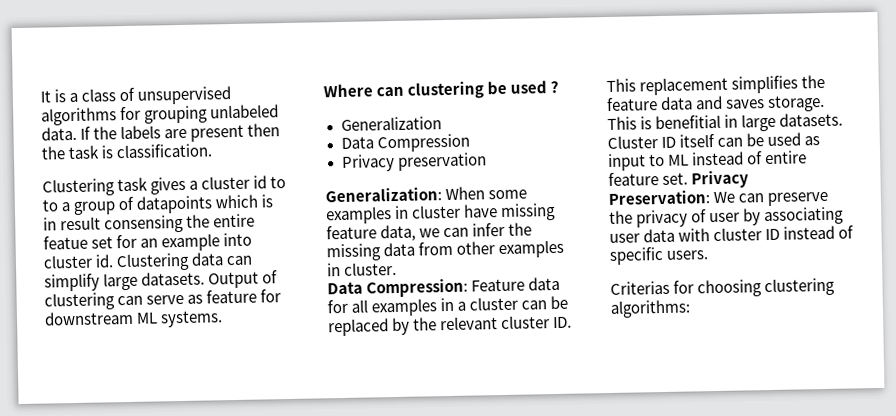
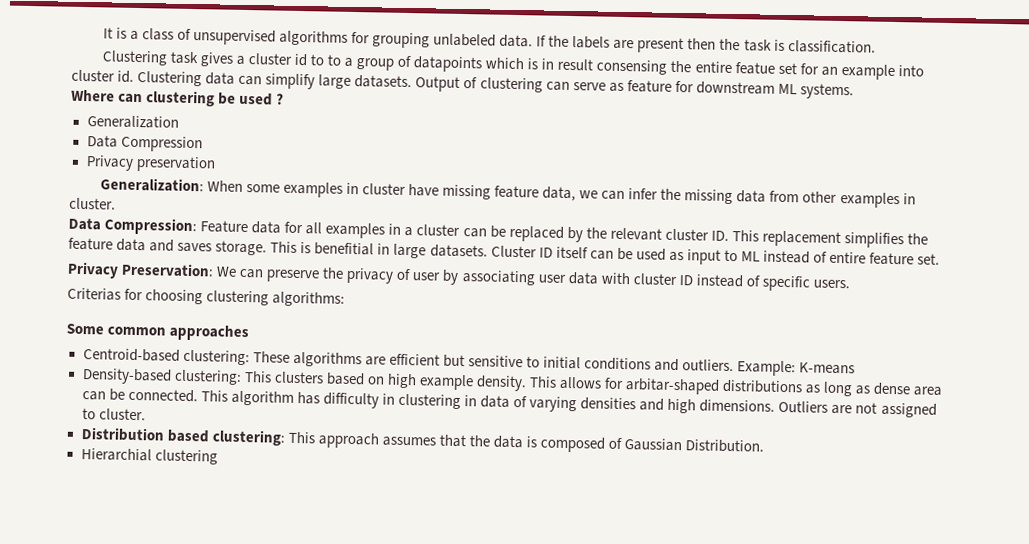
(689, 178) none -> (941, 259) //
(691, 308) none -> [66,323,250,342] [82,348,856,377] [81,368,943,397] [81,388,937,418] [81,408,146,421] [80,427,765,453] [80,448,218,465] // Some common approaches // Centroid-based clustering: These algorithms are efficient but sensitive to initial conditions and outliers. Example: K-means // Density-based clustering: This clusters based on high example density. This allows for arbitar-shaped distributions as long as dense area can be connected. This algorithm has difficulty in clustering in data of varying densities and high dimensions. Outliers are not assigned to cluster. // Distribution based clustering: This approach assumes that the data is composed of Gaussian Distribution. // Hierarchial clustering

